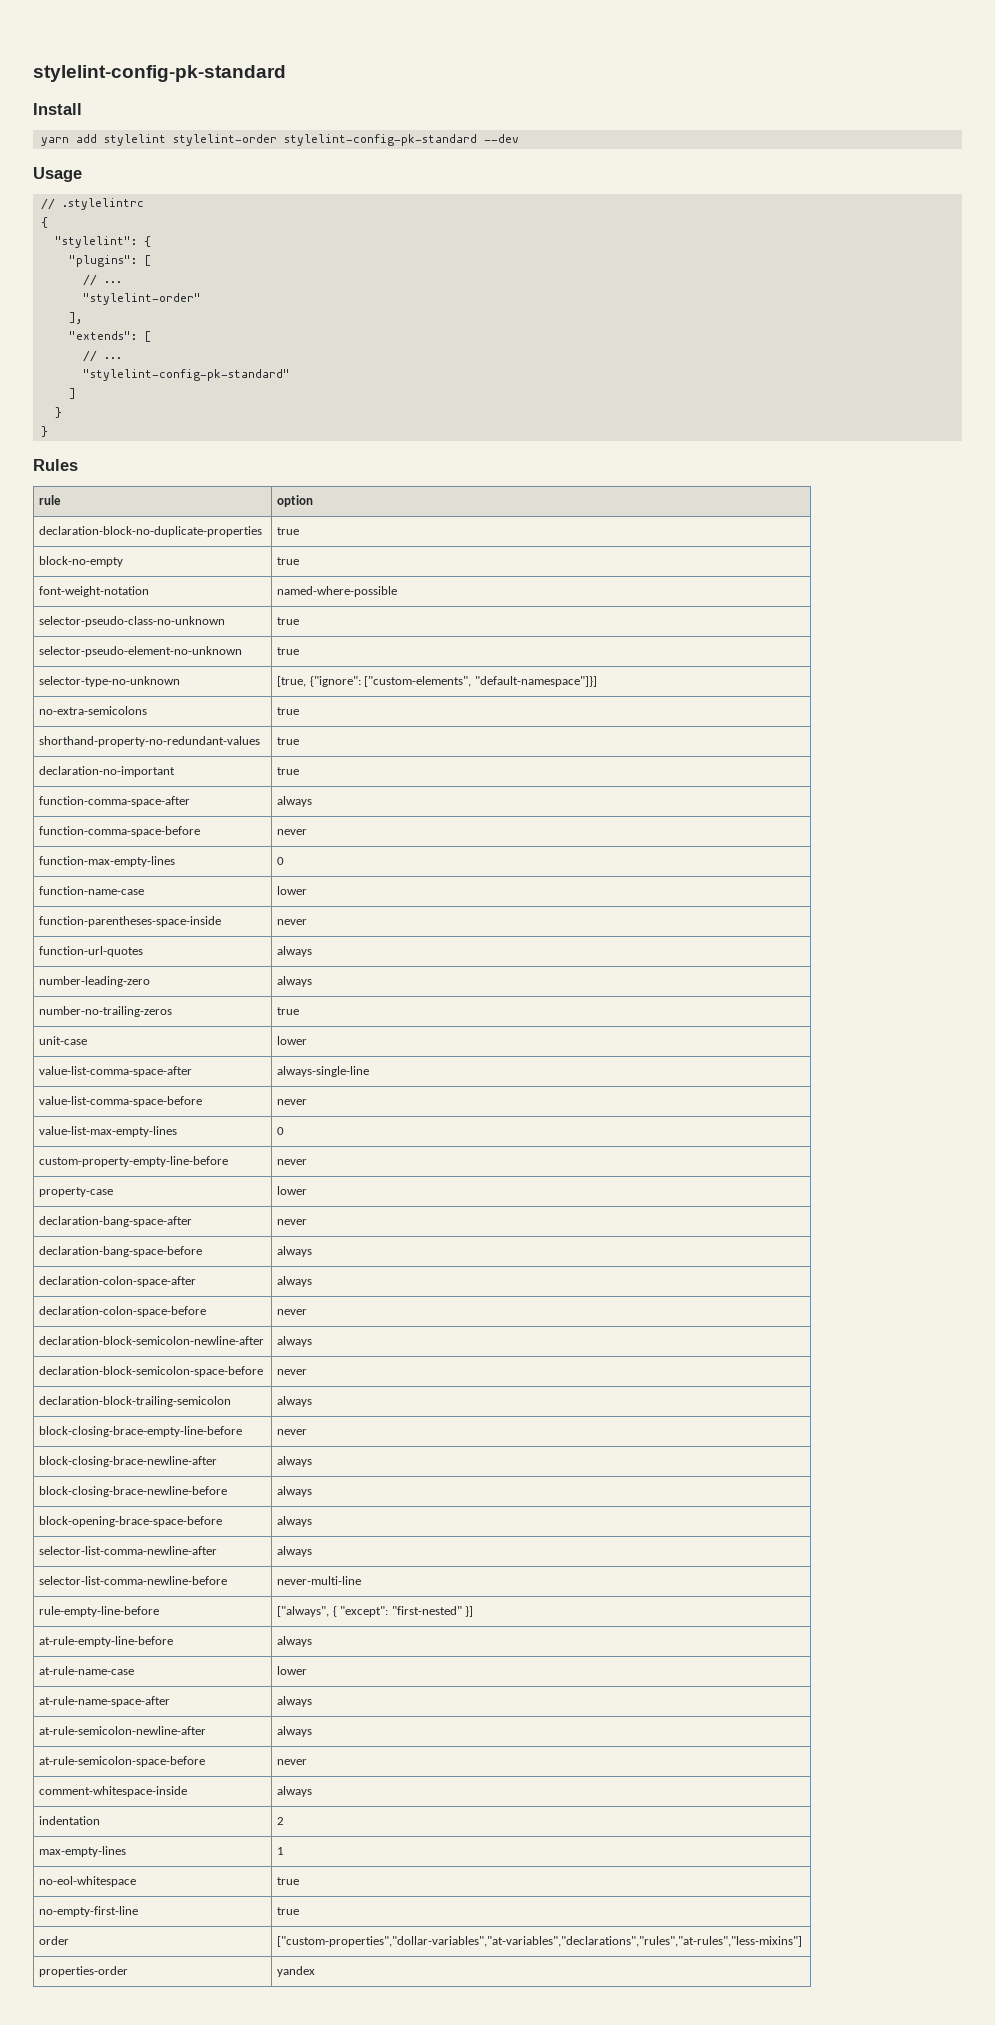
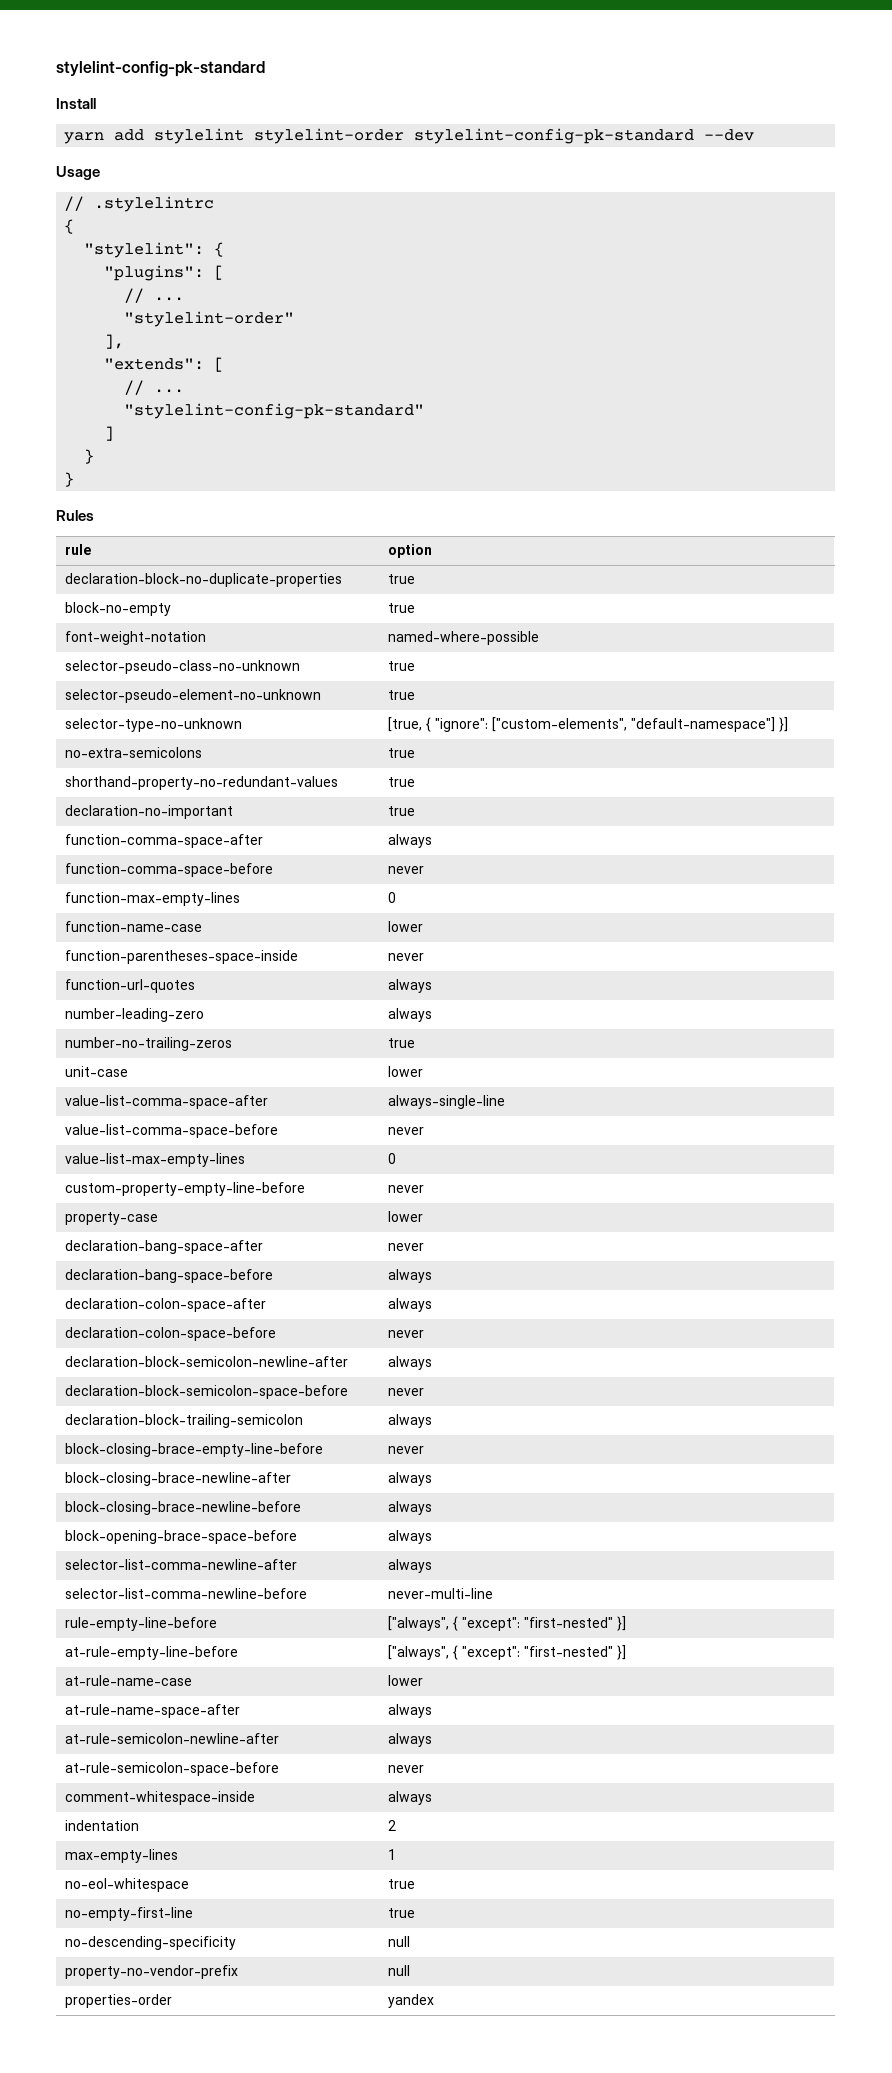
[309,676,597,687] {"ignore": ["custom-elements", "default-namespace"]}] -> [425,717,788,732] { "ignore": ["custom-elements", "default-namespace"] }]
[277,1636,313,1647] always -> [387,1645,626,1660] ["always", { "except": "first-nested" }]
[39,1936,70,1945] [277,1936,803,1947] order | ["custom-properties","dollar-variables","at-variables","declarations","rules","at-rules","less-mixins"] -> [64,1936,236,1950] [387,1936,410,1947] [64,1965,238,1979] [387,1965,410,1976] no-descending-specificity | null // property-no-vendor-prefix | null

